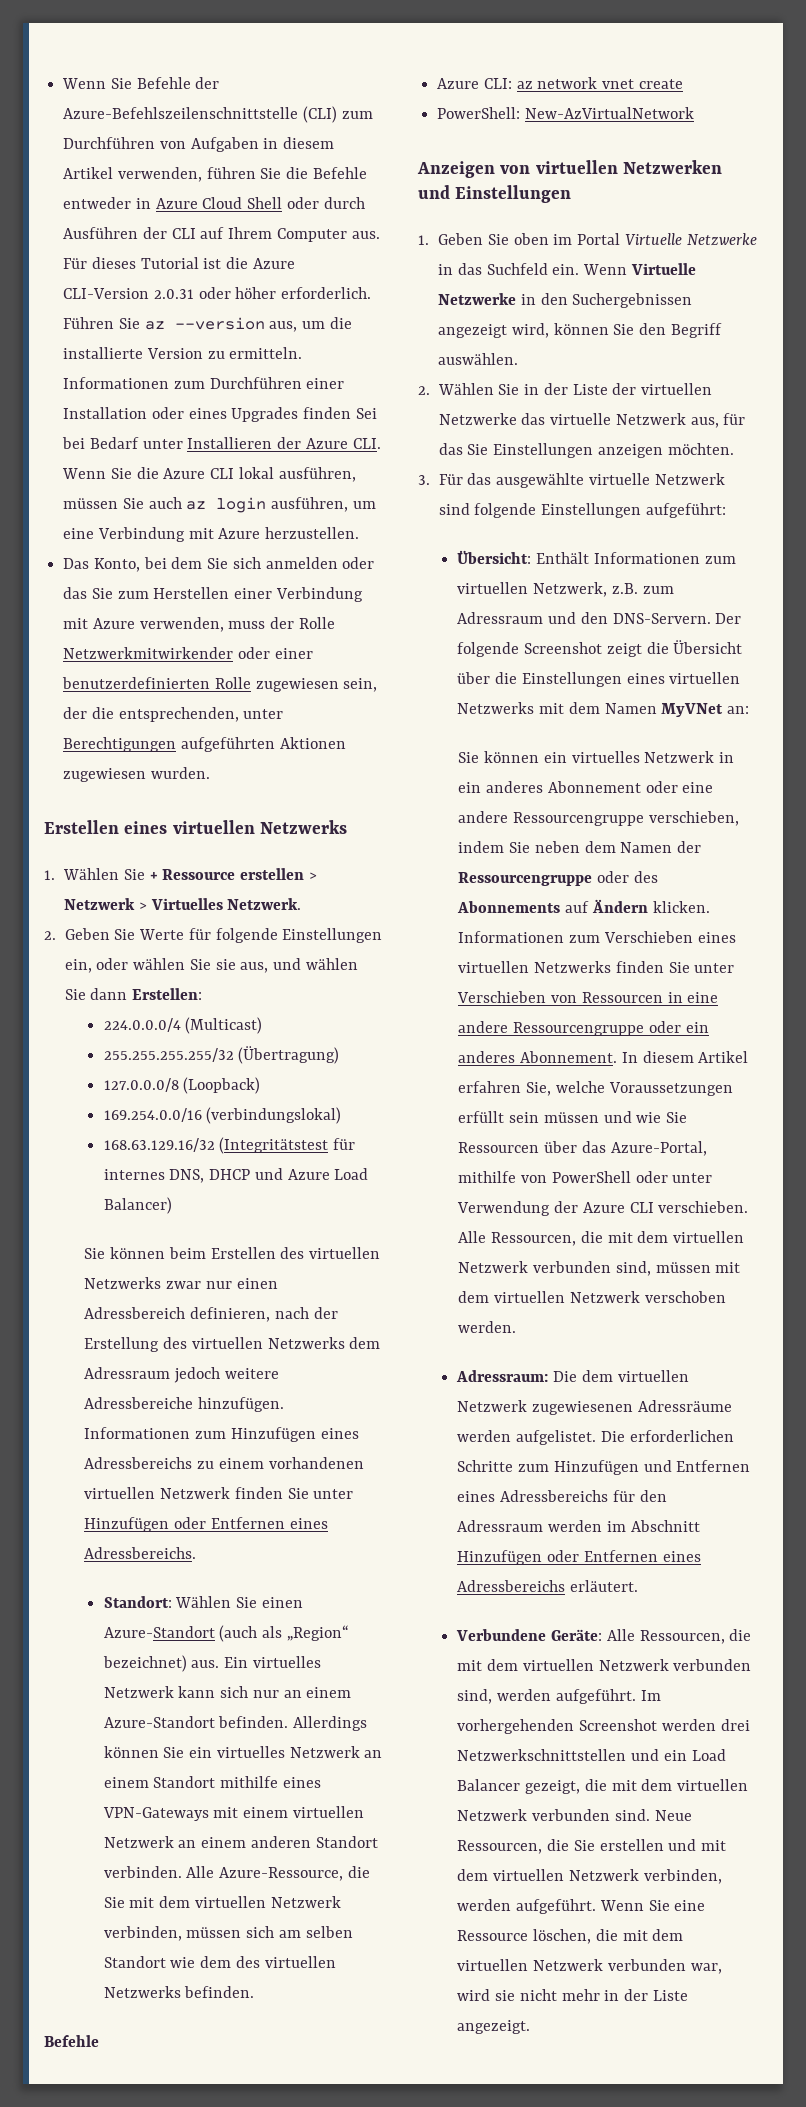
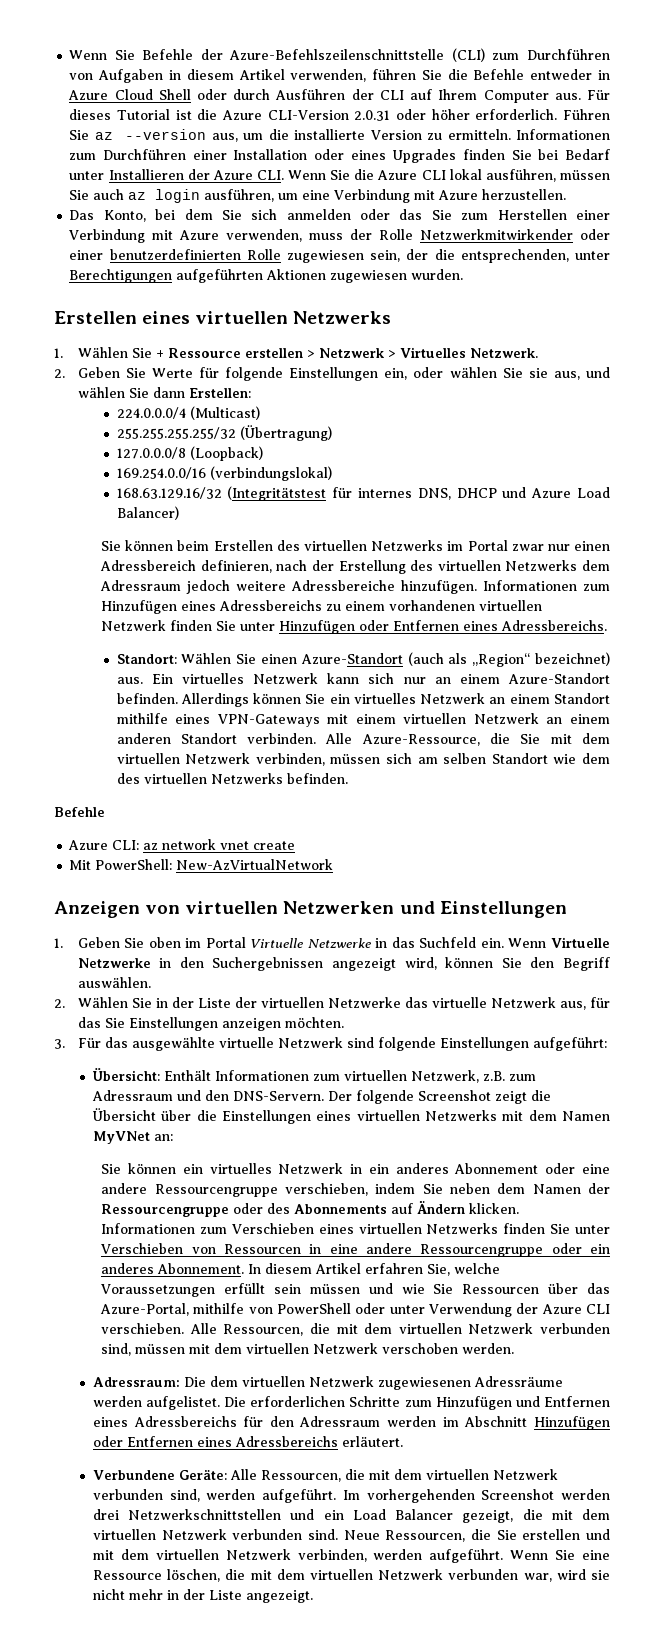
[355,408,377,419] Sei -> [511,150,532,160] Sie
(162, 1283) none -> [447,540,508,551] im Portal
(683, 84) none -> [69,860,92,870] Mit

